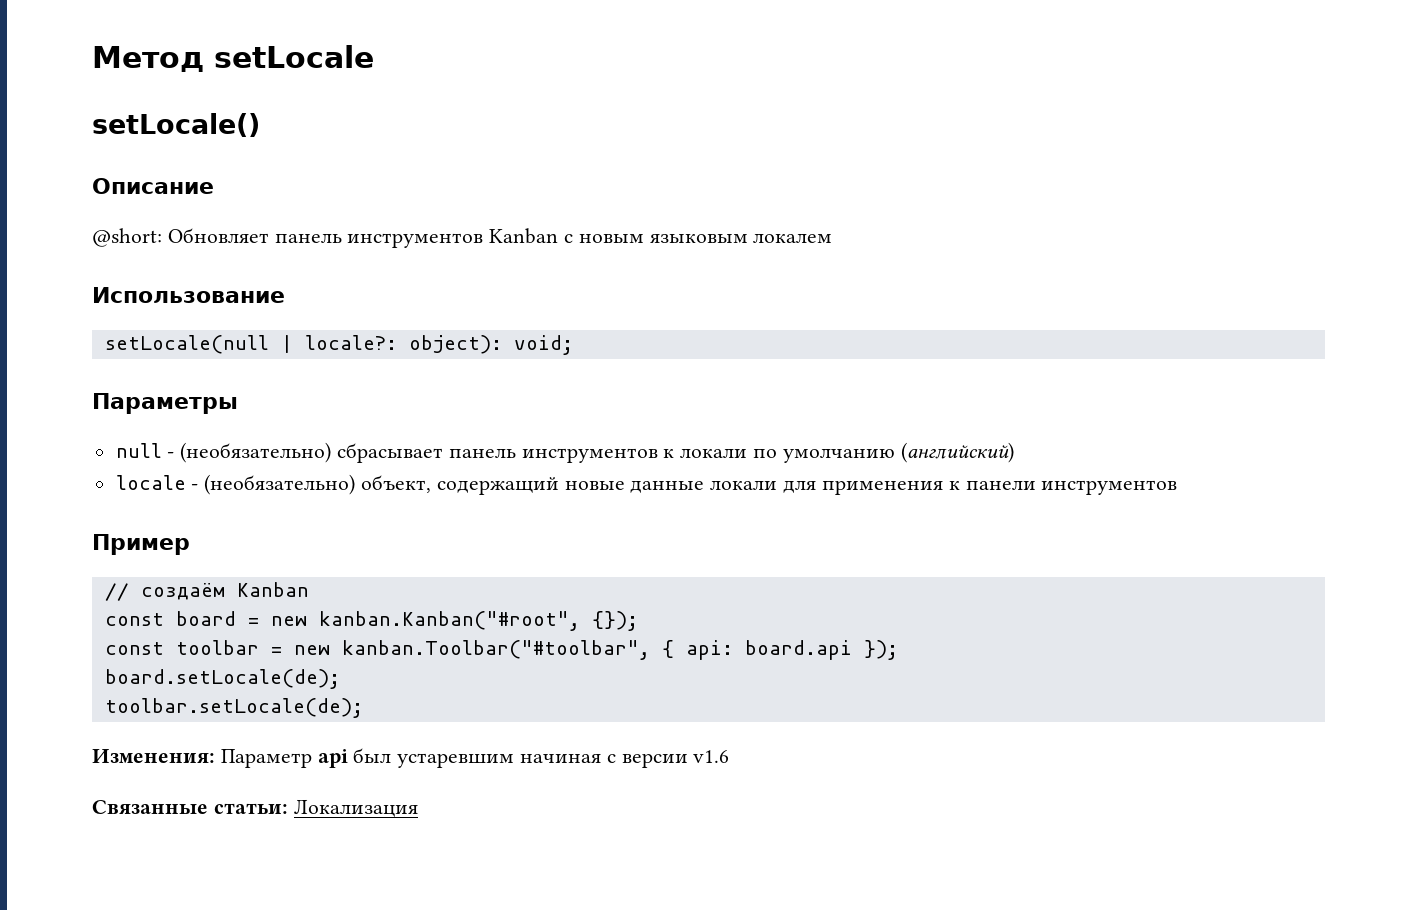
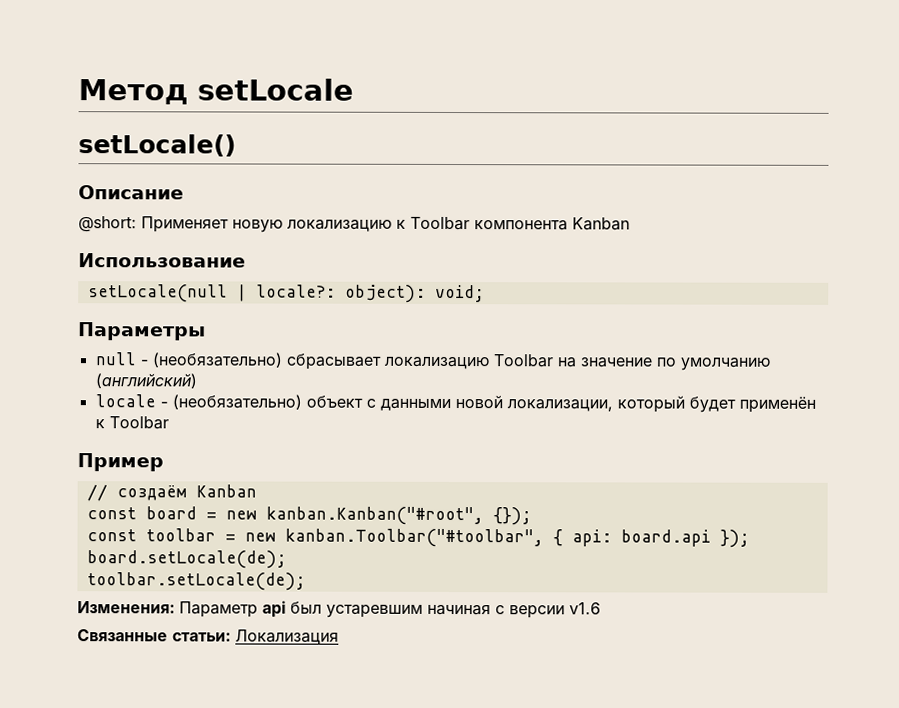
[167,228,833,248] Обновляет панель инструментов Kanban с новым языковым локалем -> [141,216,630,233] Применяет новую локализацию к Toolbar компонента Kanban
[448,448,748,463] панель инструментов к локали -> [383,354,652,370] локализацию Toolbar на значение
[361,475,1178,495] объект, содержащий новые данные локали для применения к панели инструментов -> [305,395,816,413] [94,416,169,430] объект с данными новой локализации, который будет применён к Toolbar

